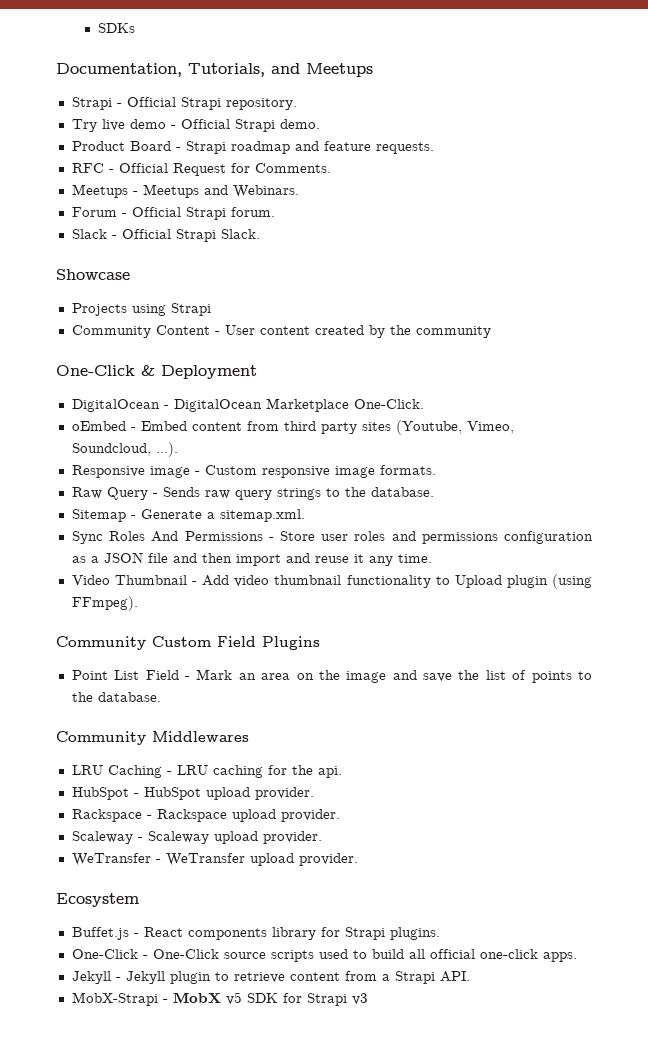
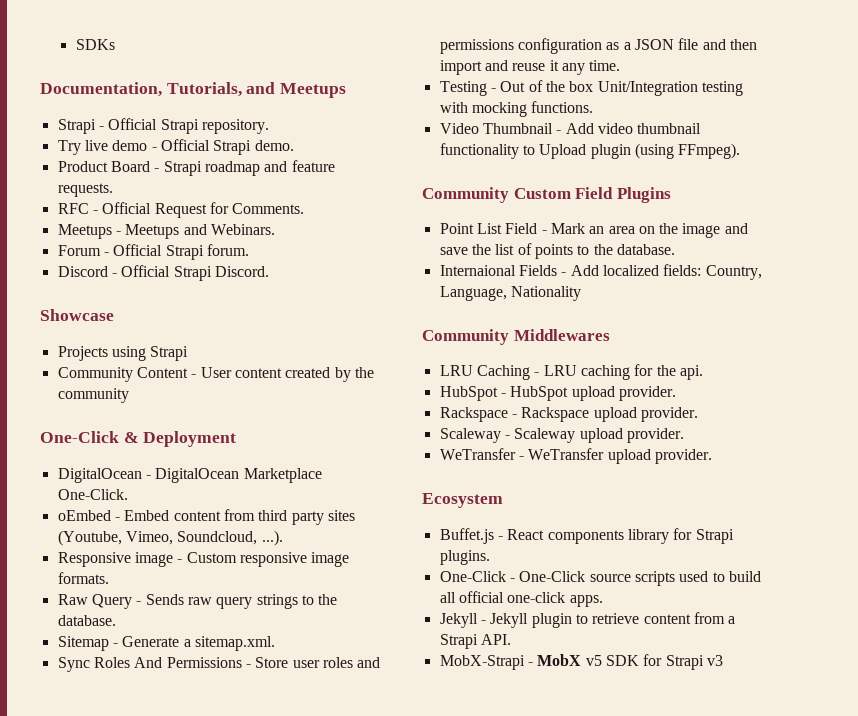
[71,229,260,242] Slack - Official Strapi Slack. -> [57,265,269,281] Discord - Official Strapi Discord.
(432, 558) none -> [439,80,743,96] [439,101,594,117] // Testing - Out of the box Unit/Integration testing with mocking functions.
(161, 697) none -> [439,264,762,280] [439,286,581,301] // Internaional Fields - Add localized fields: Country, Language, Nationality

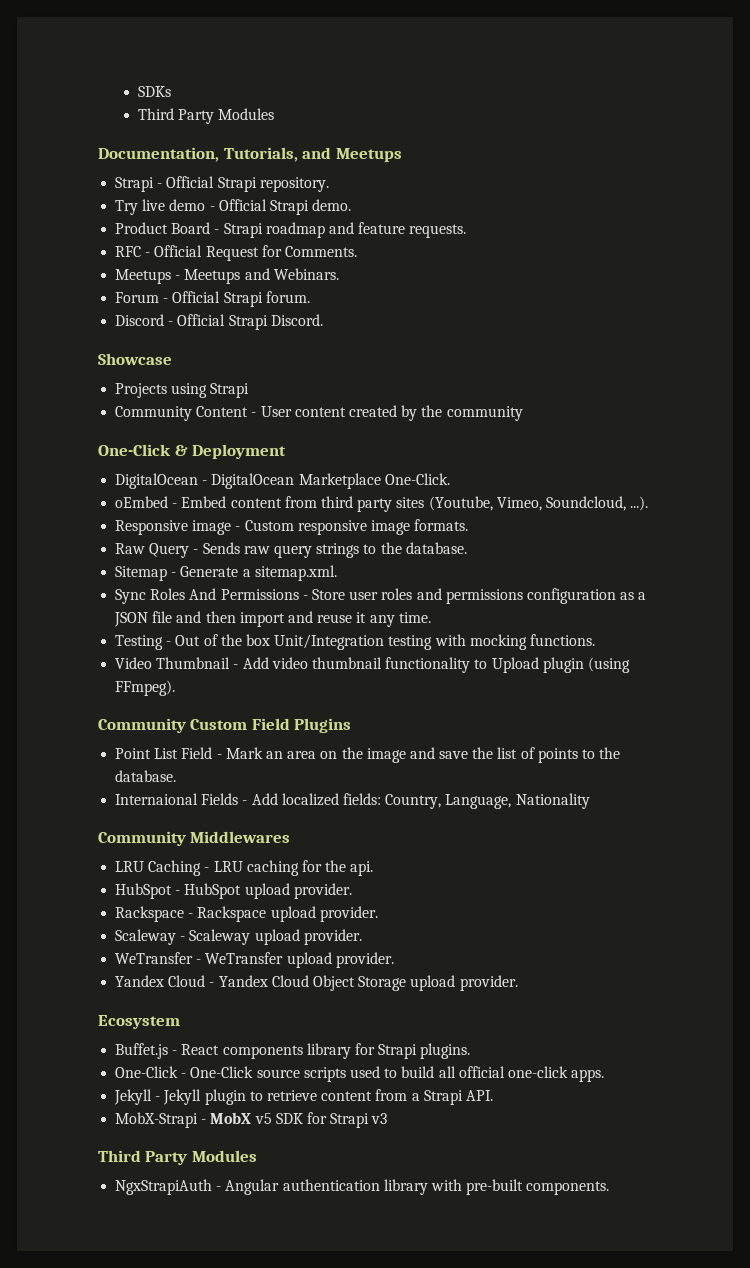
(115, 44) none -> [137,108,275,124] // Third Party Modules
(712, 456) none -> [115,975,518,991] // Yandex Cloud - Yandex Cloud Object Storage upload provider.
(723, 660) none -> [98,1150,257,1165] [115,1179,610,1195] // Third Party Modules // NgxStrapiAuth - Angular authentication library with pre-built components.

